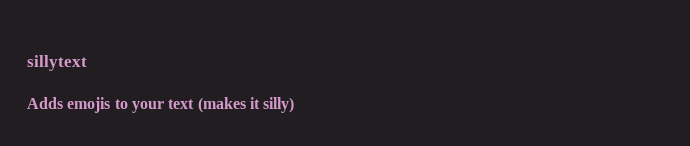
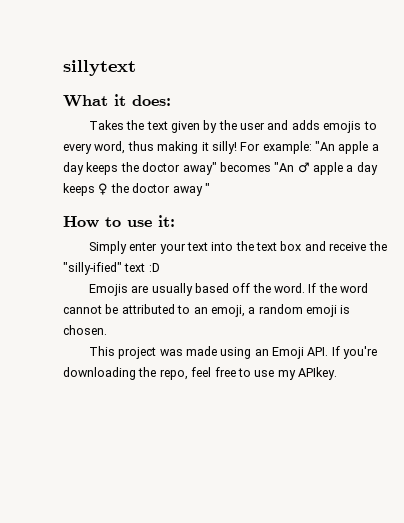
[27,97,295,113] Adds emojis to your text (makes it silly) -> [63,94,171,107] [88,120,377,133] [63,141,379,154] [63,162,378,175] [63,183,210,196] [63,215,175,228] [88,241,387,254] [63,262,160,275] [88,283,369,296] [63,304,351,317] [63,325,107,335] [88,346,378,359] [63,367,337,380] What it does: // Takes the text given by the user and adds emojis to every word, thus making it silly! For example: "An apple a day keeps the doctor away" becomes "An ♂ apple a day keeps ♀ the doctor away " // How to use it: // Simply enter your text into the text box and receive the "silly-ified" text :D // Emojis are usually based off the word. If the word cannot be attributed to an emoji, a random emoji is chosen. // This project was made using an Emoji API. If you're downloading the repo, feel free to use my APIkey.

